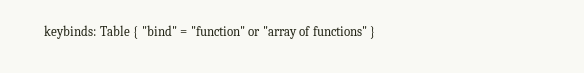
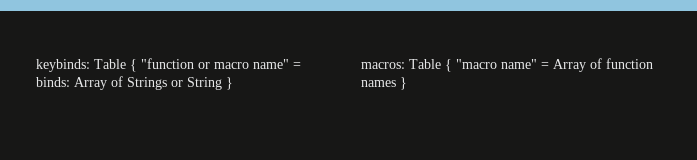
[141,25,367,39] "bind" = "function" or "array of functions" -> [141,58,301,69] [36,76,233,90] [361,58,653,72] [361,80,396,87] "function or macro name" = binds: Array of Strings or String } // macros: Table { "macro name" = Array of function names

